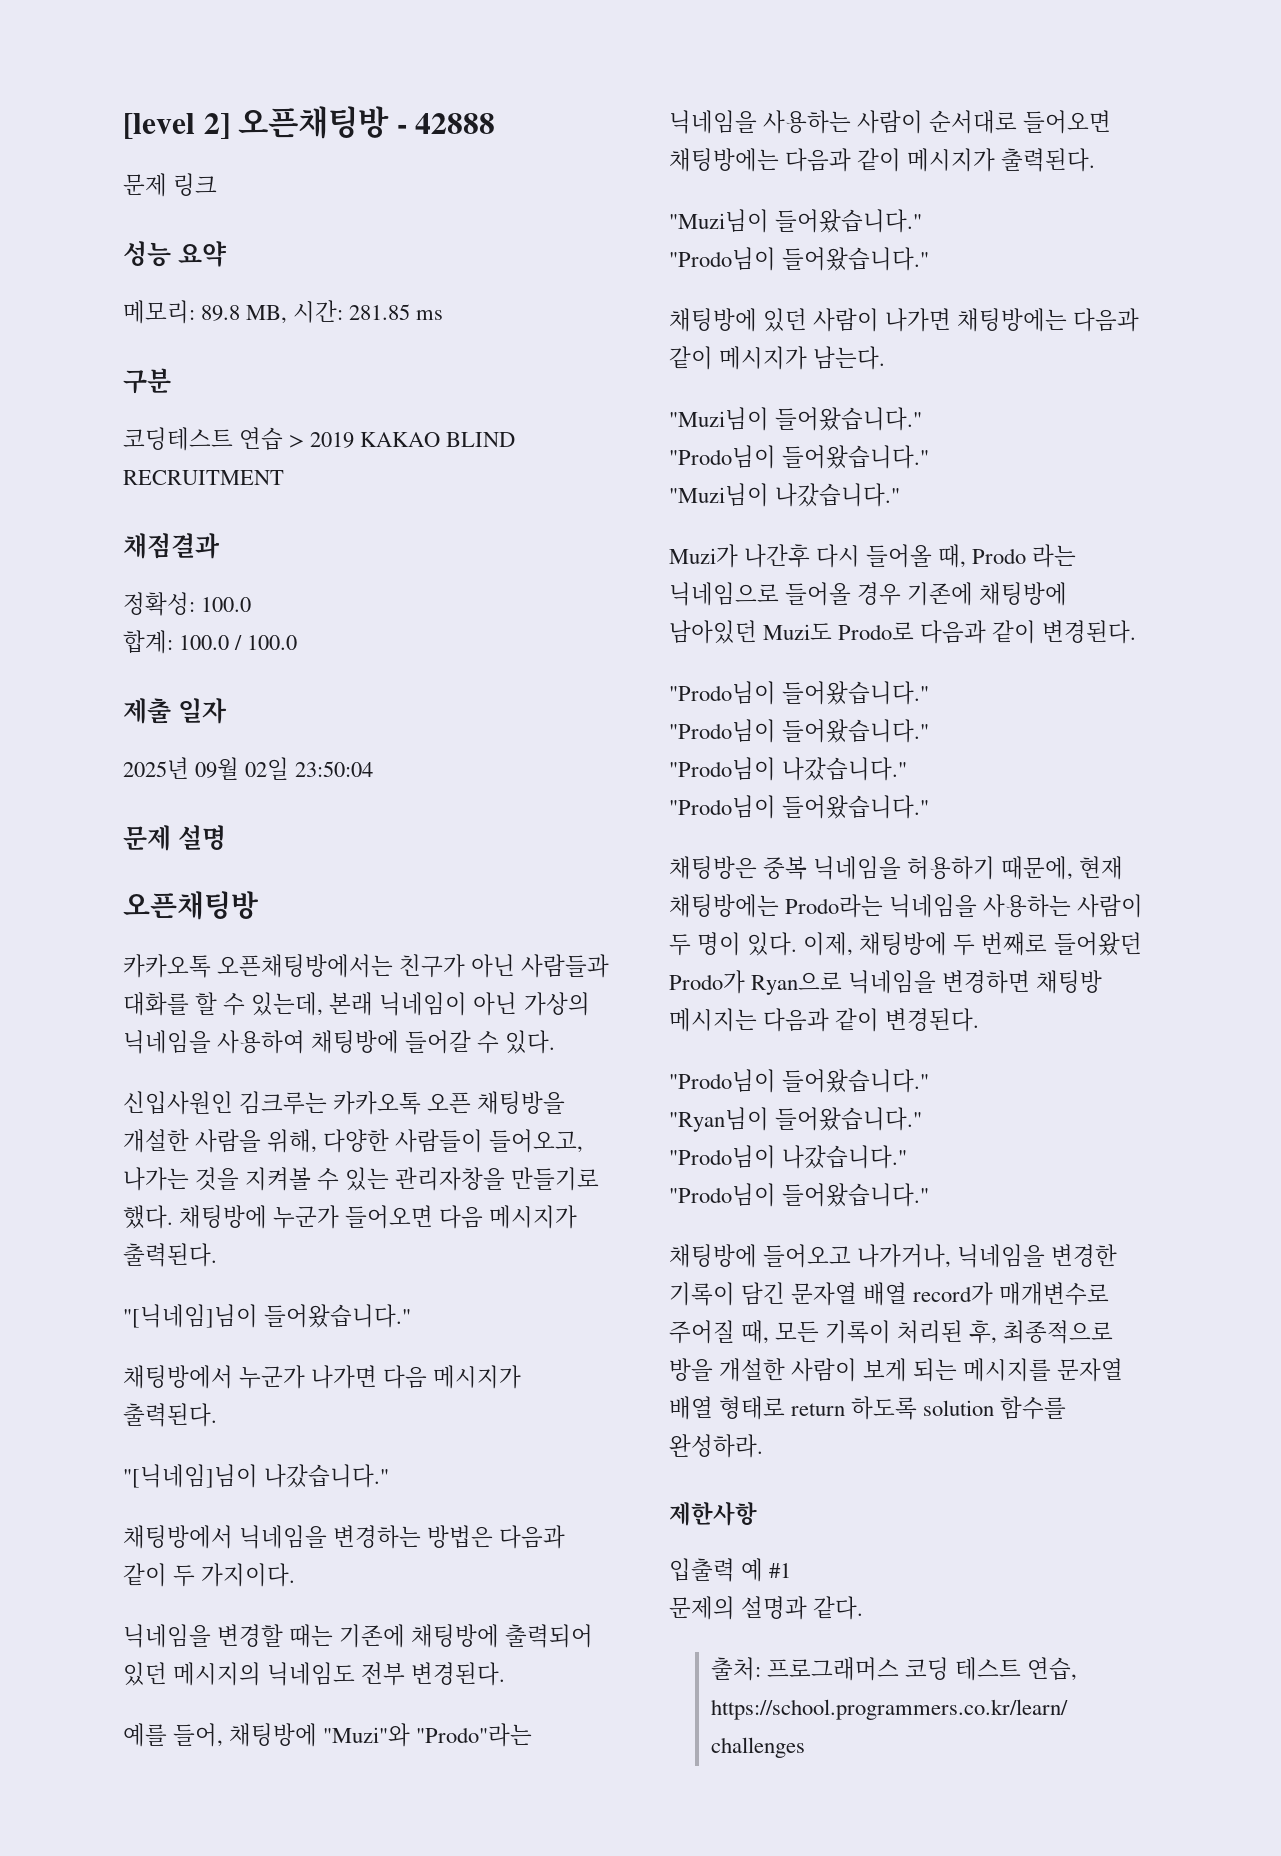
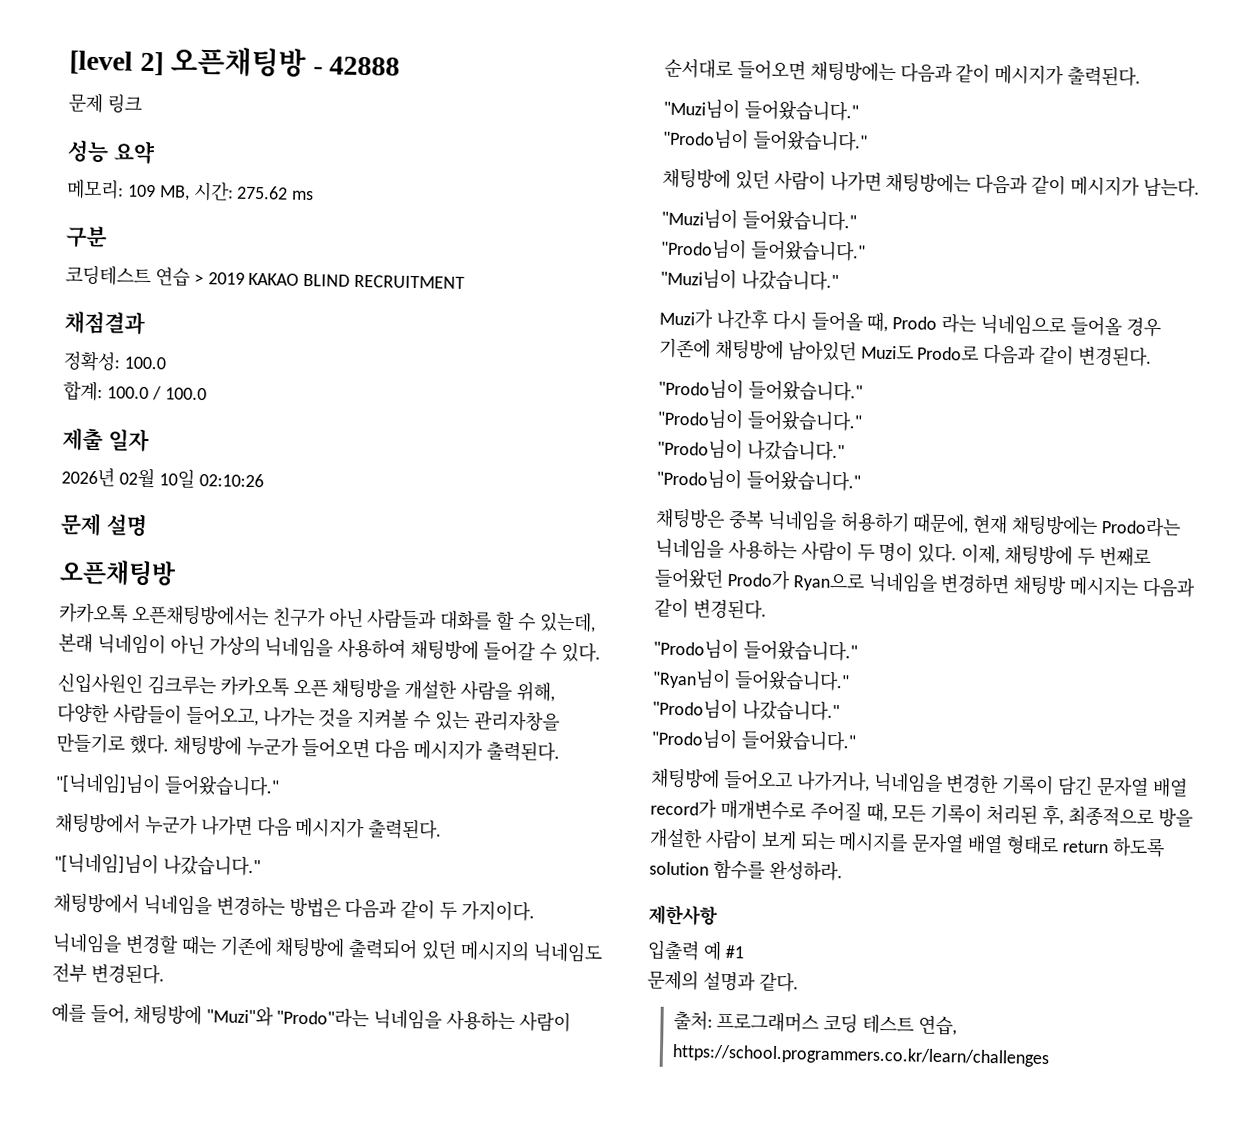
[201,305,241,321] 89.8 -> [126,184,156,198] 109
[349,304,411,320] 281.85 -> [236,185,289,200] 275.62
[123,757,374,780] 2025년 09월 02일 23:50:04 -> [61,466,264,488] 2026년 02월 10일 02:10:26

